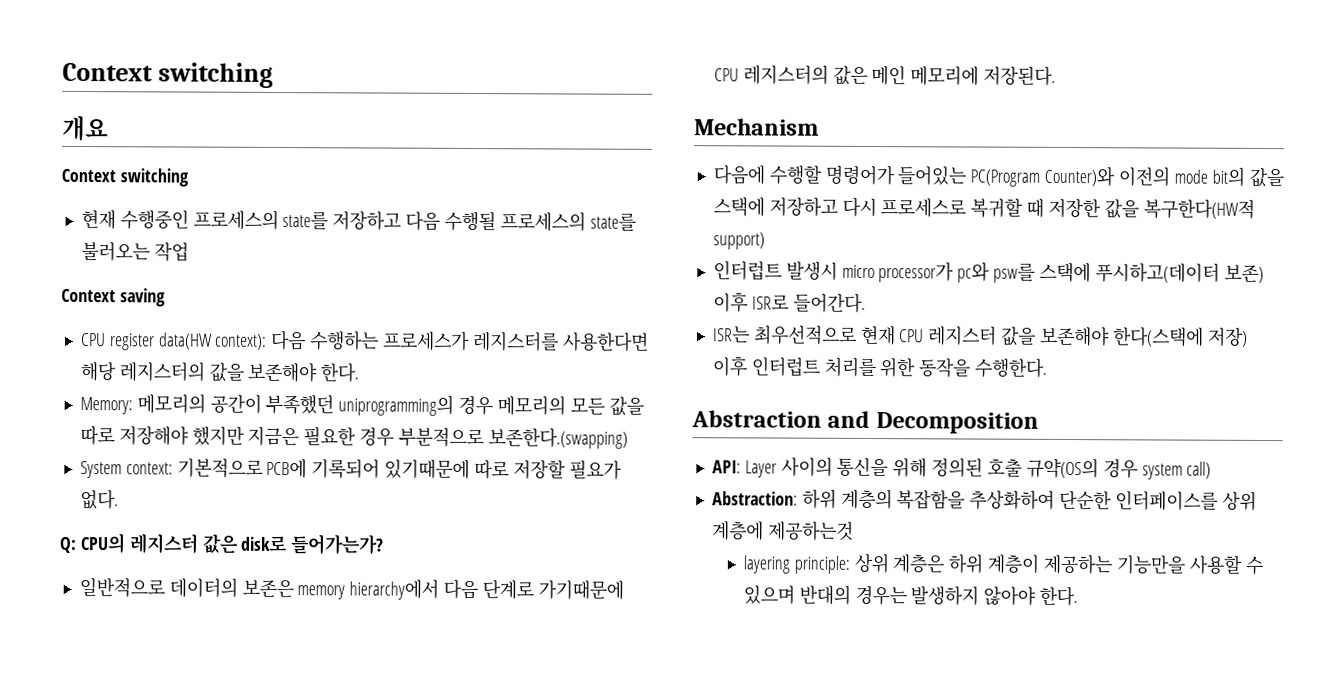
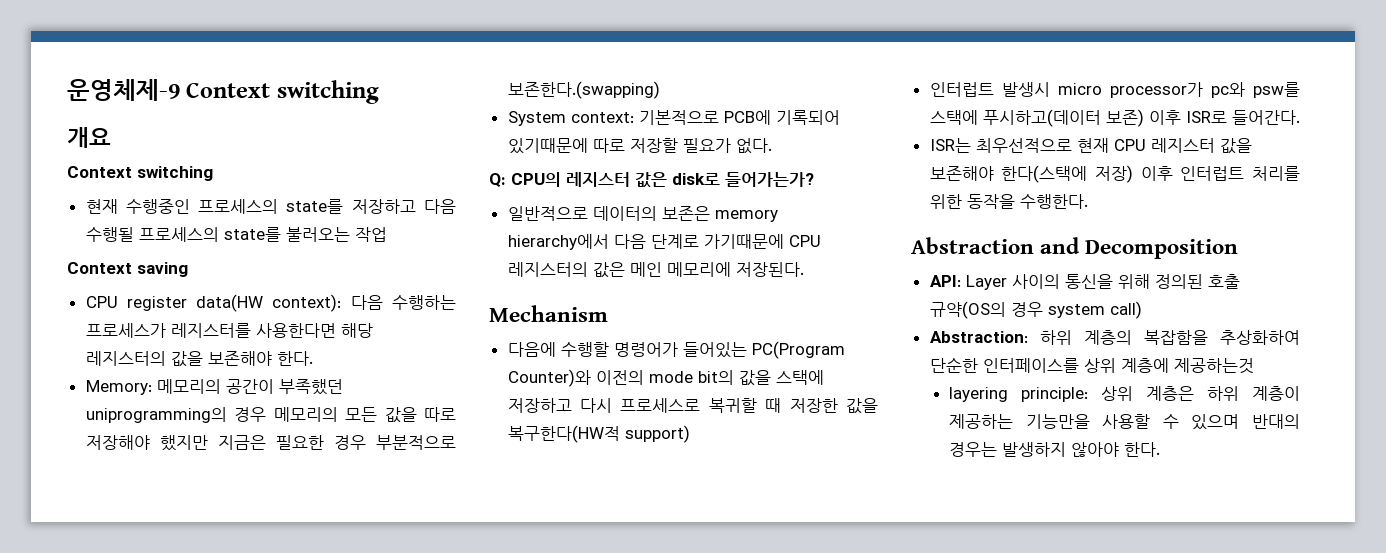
(62, 72) none -> [67,79,180,101] 운영체제-9

